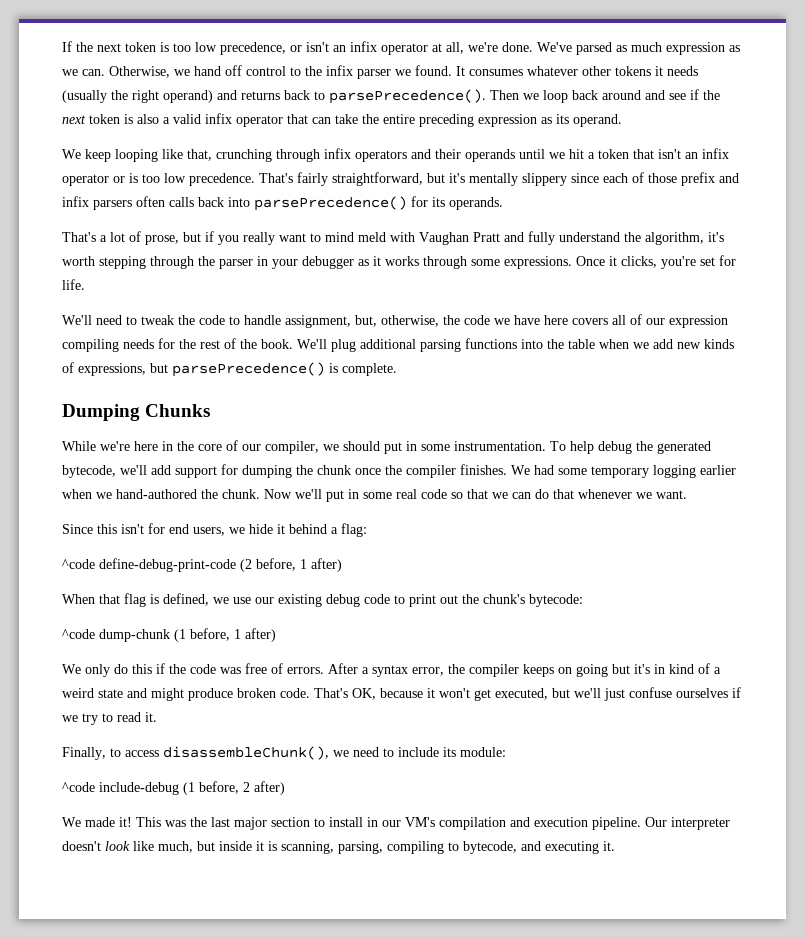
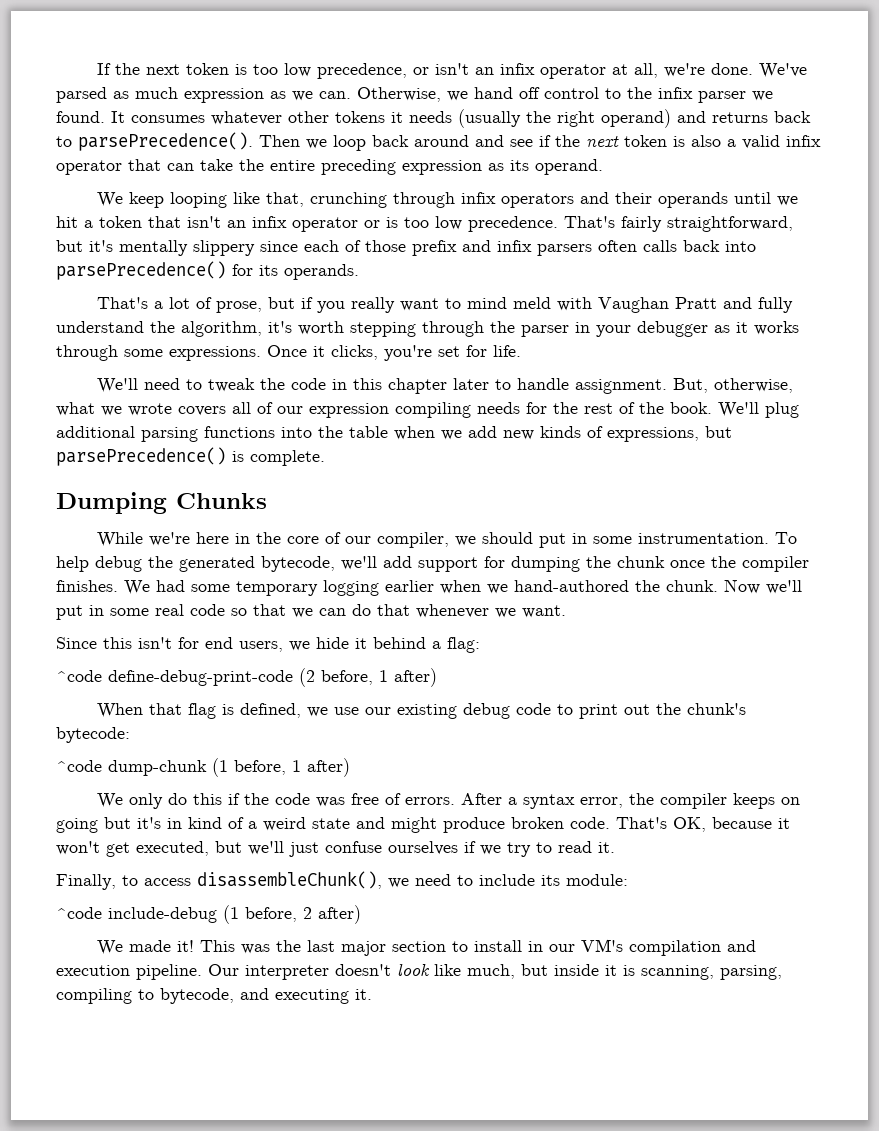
[229,315,568,328] to handle assignment, but, otherwise, the code we have here -> [331,378,793,394] [56,402,172,416] in this chapter later to handle assignment. But, otherwise, what we wrote

